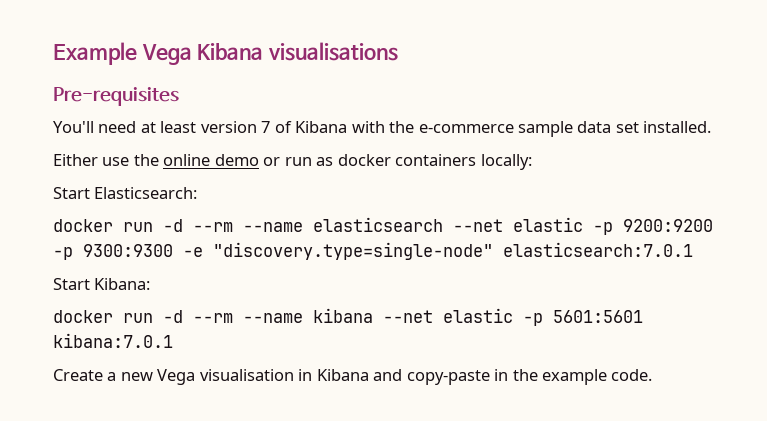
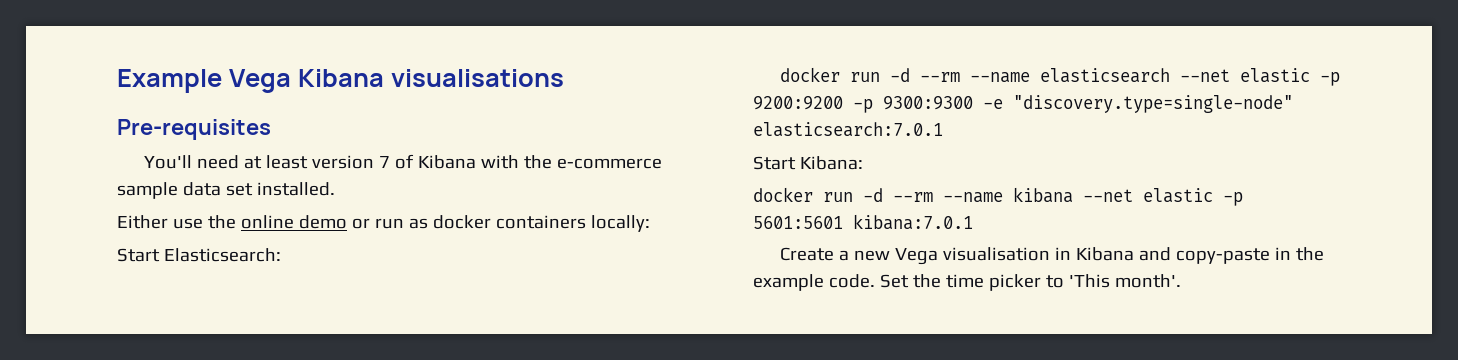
(653, 375) none -> [879,274,1181,291] Set the time picker to 'This month'.

